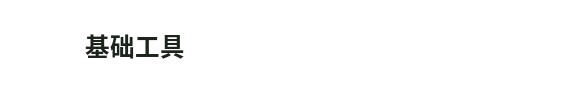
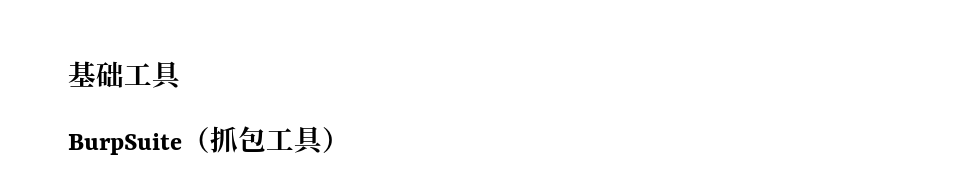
(185, 47) none -> [68,126,350,155] // BurpSuite（抓包工具）

